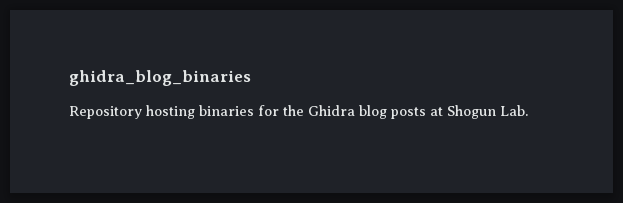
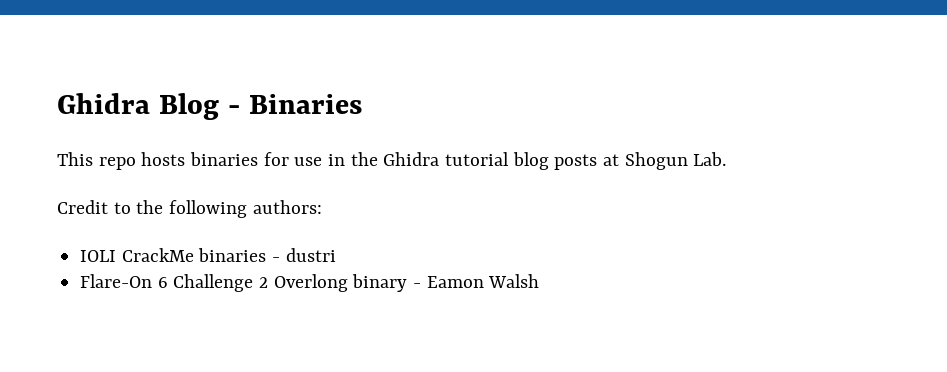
[69,70,251,86] [69,105,279,119] ghidra_blog_binaries // Repository hosting binaries for -> [57,93,362,120] [57,152,346,170] Ghidra Blog - Binaries // This repo hosts binaries for use in
(355, 110) none -> [445,152,510,166] tutorial
(528, 110) none -> [57,200,322,218] [80,248,336,262] [80,274,540,292] // Credit to the following authors: // IOLI CrackMe binaries - dustri // Flare-On 6 Challenge 2 Overlong binary - Eamon Walsh

